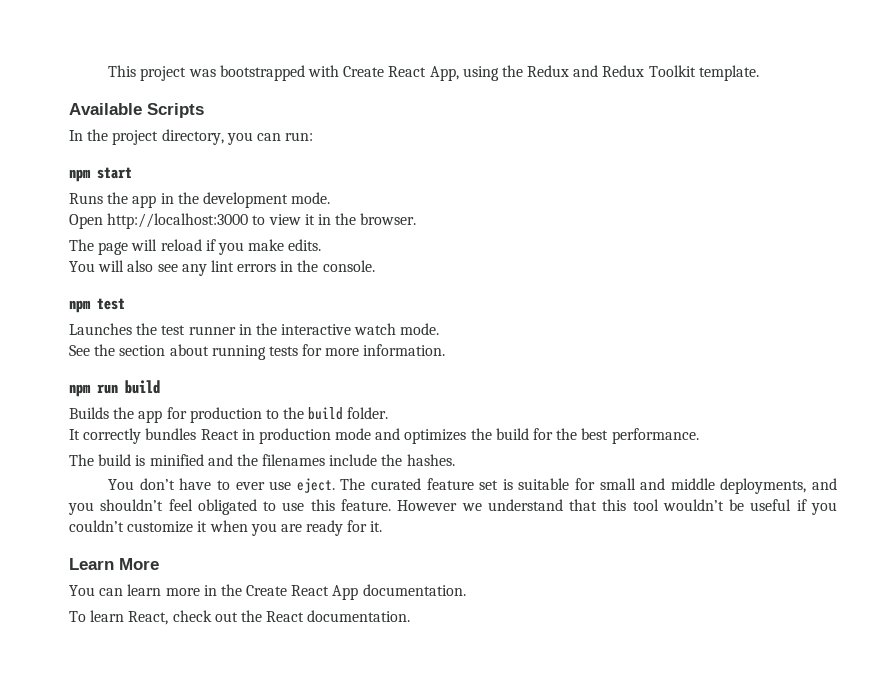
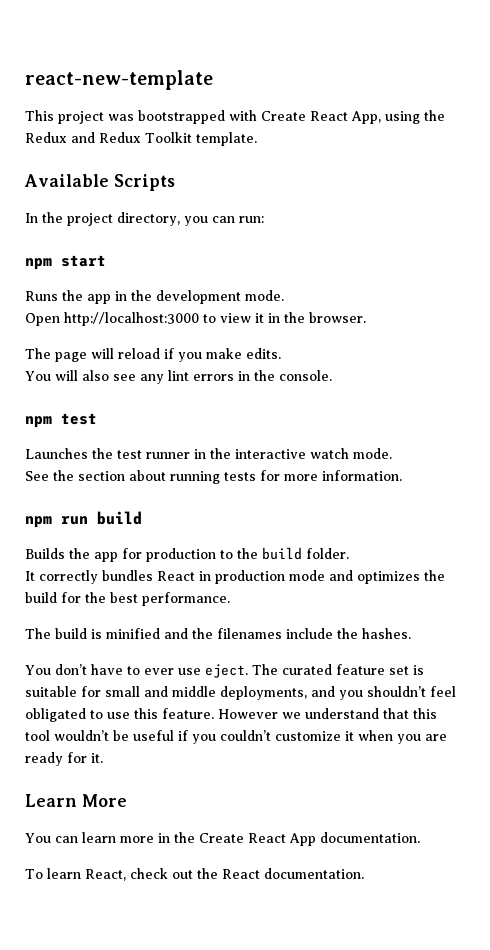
(108, 71) none -> [25,70,213,90] react-new-template //

